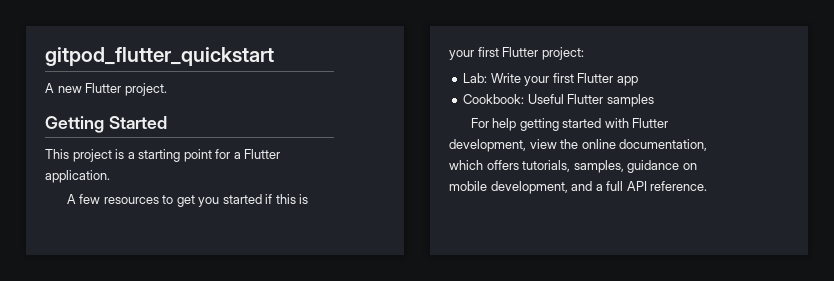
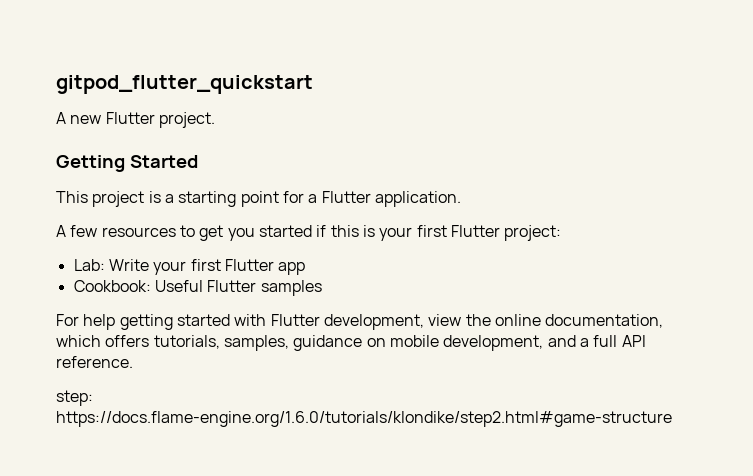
(708, 186) none -> [56,390,93,406] [56,411,672,427] // step: https://docs.flame-engine.org/1.6.0/tutorials/klondike/step2.html#game-structure

